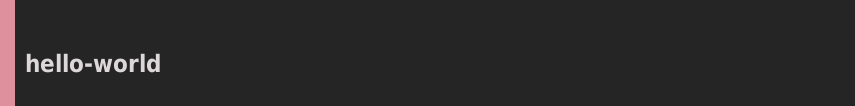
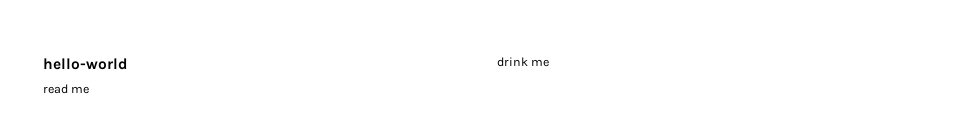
(161, 63) none -> [43,84,90,94] [497,57,550,67] // read me // drink me

